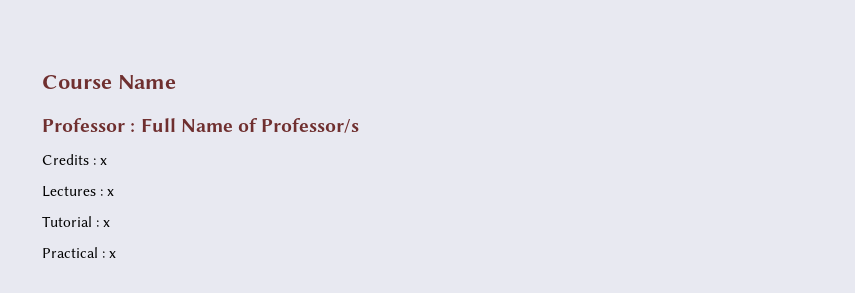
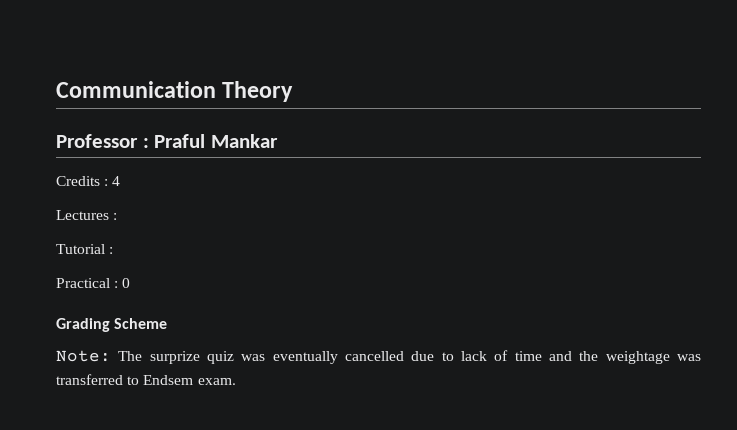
[42,75,176,89] Course Name -> [56,81,294,102] Communication Theory
[140,118,360,133] Full Name of Professor/s -> [154,134,279,148] Praful Mankar
[100,158,108,165] x -> [112,176,121,186] 4
[107,189,115,196] x -> (118, 216) none
[103,220,111,227] x -> (114, 250) none
[109,251,117,258] x -> [122,278,131,288] [56,318,168,332] [56,350,701,364] [56,374,236,385] 0 // Grading Scheme // Note: The surprize quiz was eventually cancelled due to lack of time and the weightage was transferred to Endsem exam.

